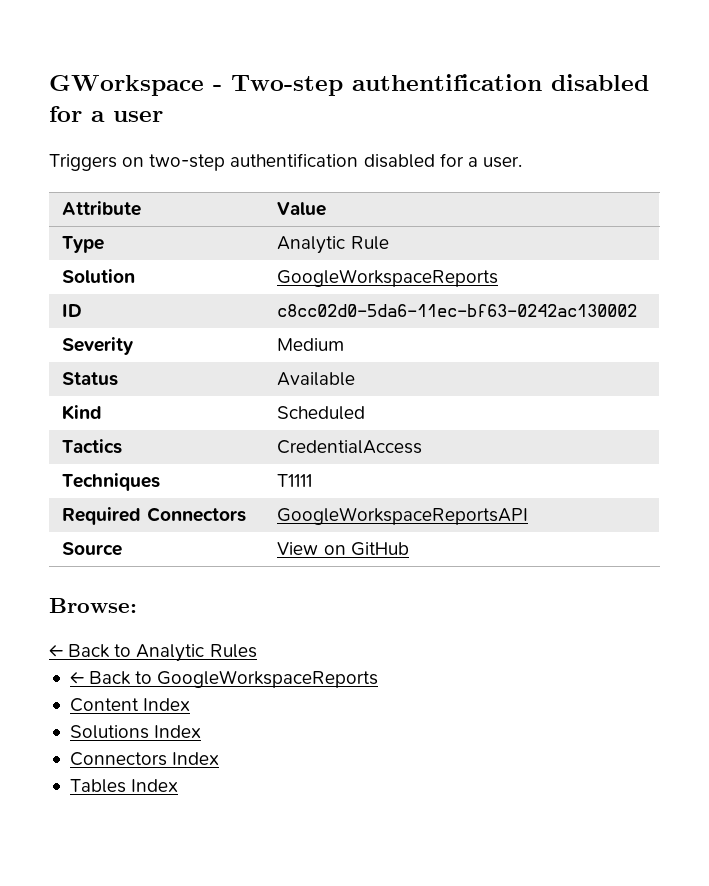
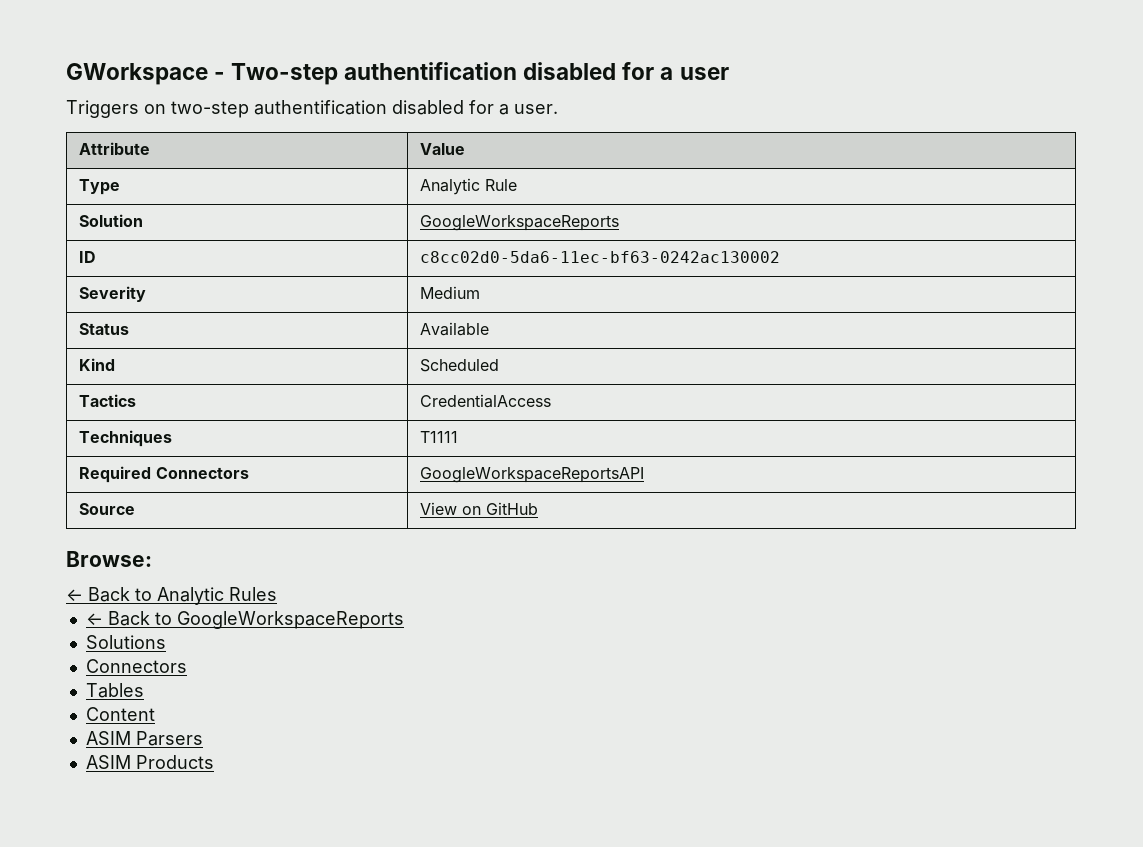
[69,698,191,712] // Content Index -> (404, 620) none
[154,725,202,738] [69,752,220,766] Index // Connectors Index -> [85,659,187,673] // Connectors
[131,779,179,792] Index -> [85,707,155,721] [85,731,203,746] [85,755,214,769] // Content // ASIM Parsers // ASIM Products

